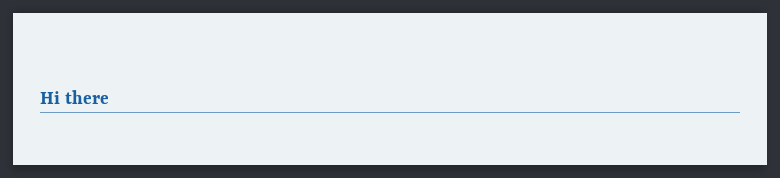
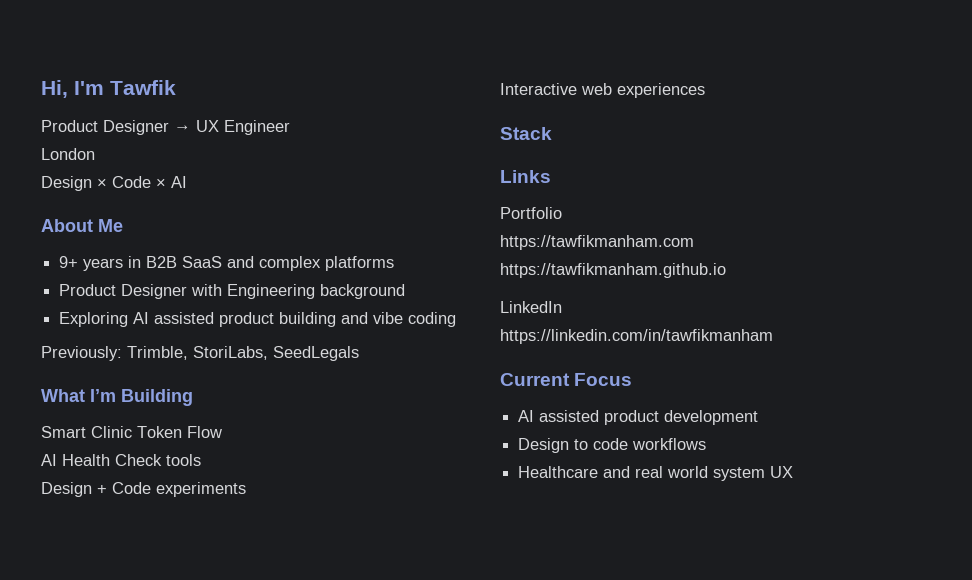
[40,90,110,104] Hi there -> [41,80,176,98] [41,120,290,135] [41,148,95,160] [41,176,187,191] [41,219,123,232] [59,256,395,271] [59,284,406,299] [59,312,457,327] [41,346,359,361] [41,389,193,406] [41,426,222,438] [41,454,201,466] [41,482,246,497] [500,83,705,98] [500,127,552,140] [500,170,551,183] [500,207,562,219] [500,235,694,250] [500,263,726,278] [500,301,562,313] [500,329,773,344] [500,373,633,386] [518,410,759,425] [518,438,707,453] [518,466,794,481] Hi, I'm Tawfik // Product Designer → UX Engineer // London // Design × Code × AI // About Me // 9+ years in B2B SaaS and complex platforms // Product Designer with Engineering background // Exploring AI assisted product building and vibe coding // Previously: Trimble, StoriLabs, SeedLegals // What I’m Building // Smart Clinic Token Flow // AI Health Check tools // Design + Code experiments // Interactive web experiences // Stack // Links // Portfolio // https://tawfikmanham.com // https://tawfikmanham.github.io // LinkedIn // https://linkedin.com/in/tawfikmanham // Current Focus // AI assisted product development // Design to code workflows // Healthcare and real world system UX

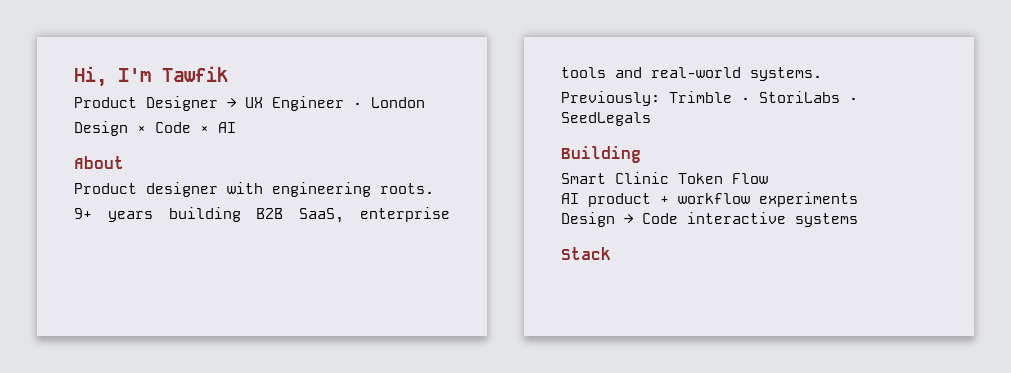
(290, 127) // -> [353,102,362,108] ·
[98,219,123,232] [59,256,395,271] [59,284,406,299] [59,312,457,327] [41,346,268,361] Me // 9+ years in B2B SaaS and complex platforms // Product Designer with Engineering background // Exploring AI assisted product building and vibe coding // Previously: Trimble, StoriLabs, -> [74,182,434,197] [74,207,451,223] [561,67,822,81] [561,91,858,106] // Product designer with engineering roots. // 9+ years building B2B SaaS, enterprise tools and real-world systems. // Previously: Trimble · StoriLabs ·
[41,389,116,402] What I’m -> (651, 119) none
[62,454,201,466] [41,482,246,497] [500,83,705,98] [500,127,552,140] [500,170,551,183] [500,207,562,219] [500,235,694,250] [500,263,726,278] [500,301,562,313] [500,329,773,344] [500,373,633,386] [518,410,759,425] [518,438,707,453] [518,466,794,481] Health Check tools // Design + Code experiments // Interactive web experiences // Stack // Links // Portfolio // https://tawfikmanham.com // https://tawfikmanham.github.io // LinkedIn // https://linkedin.com/in/tawfikmanham // Current Focus // AI assisted product development // Design to code workflows // Healthcare and real world system UX -> [588,192,858,207] [561,212,858,227] [561,247,611,260] product + workflow experiments // Design → Code interactive systems // Stack

